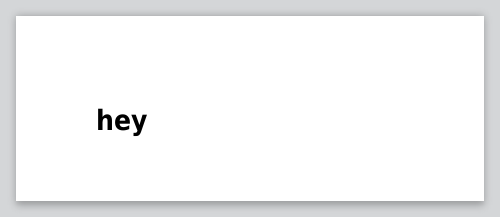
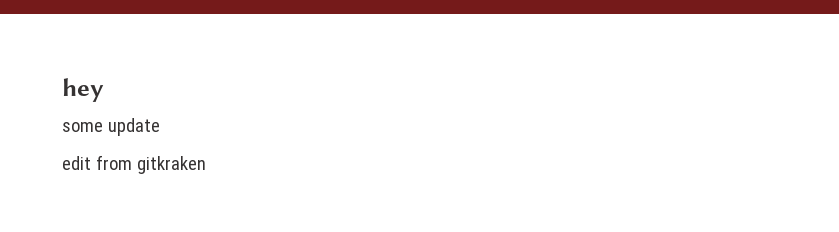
(147, 122) none -> [62,118,160,136] [62,155,206,174] // some update // edit from gitkraken

